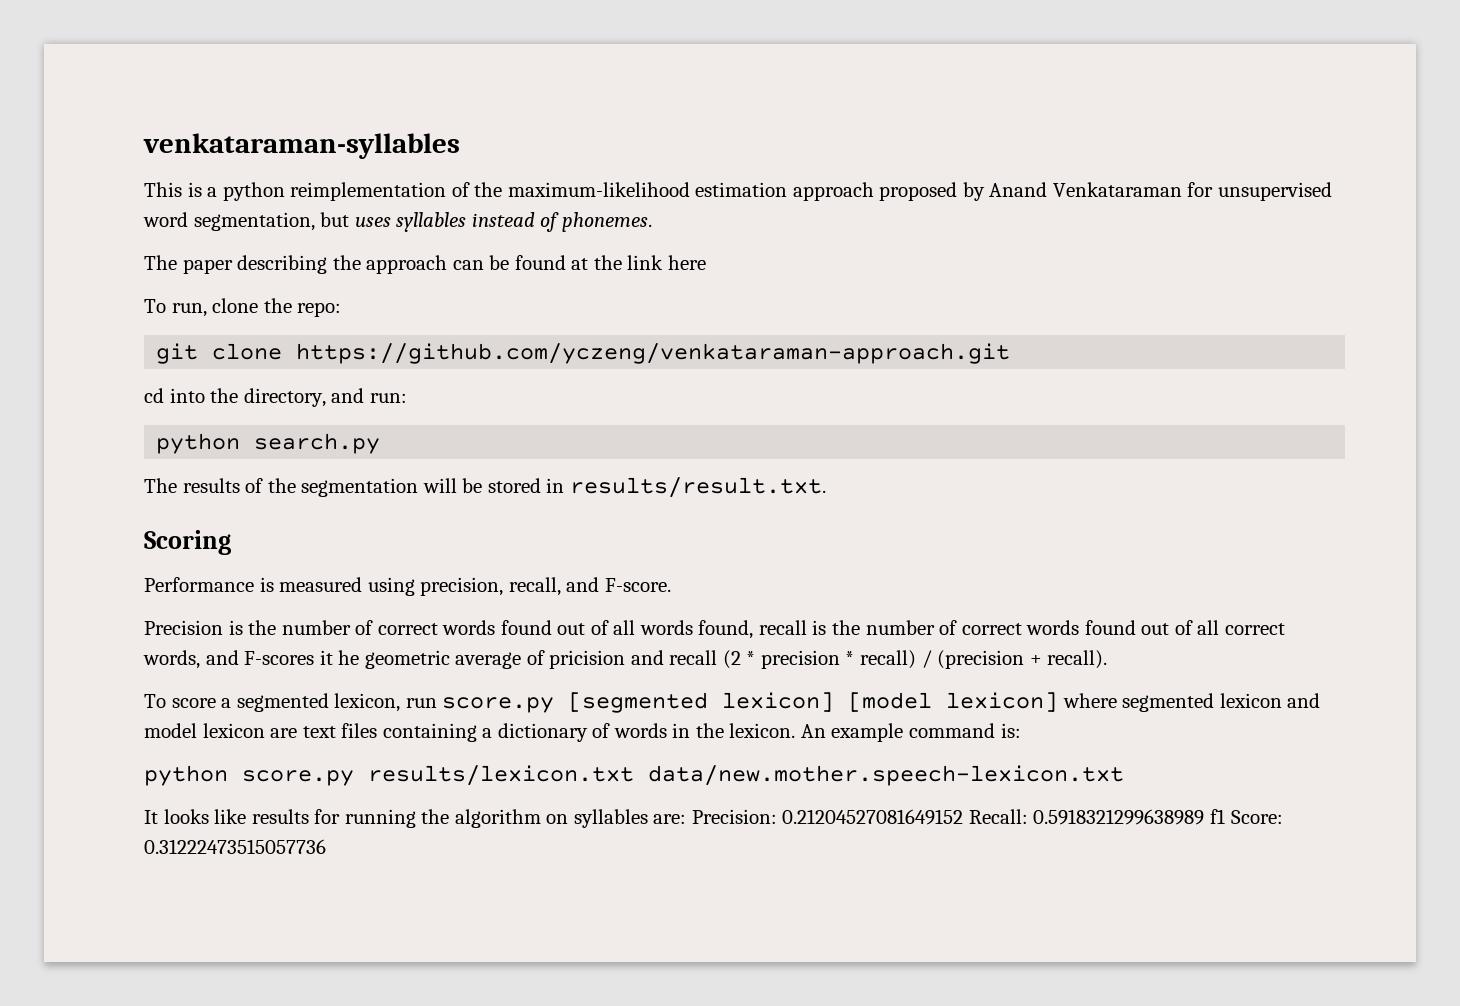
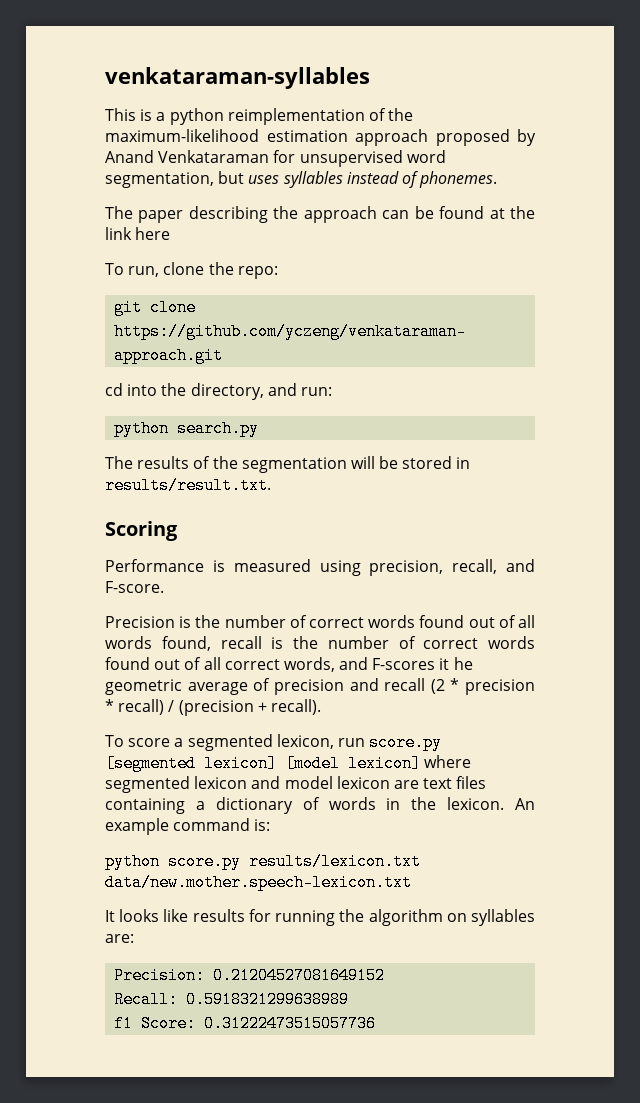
[549,650,626,669] pricision -> [273,679,344,695] precision
(687, 819) none -> (134, 938) //
(964, 817) none -> (386, 975) //
(1205, 817) none -> (350, 999) //

